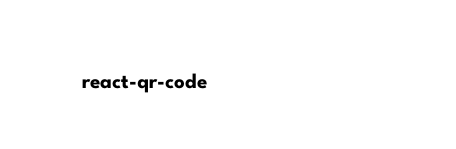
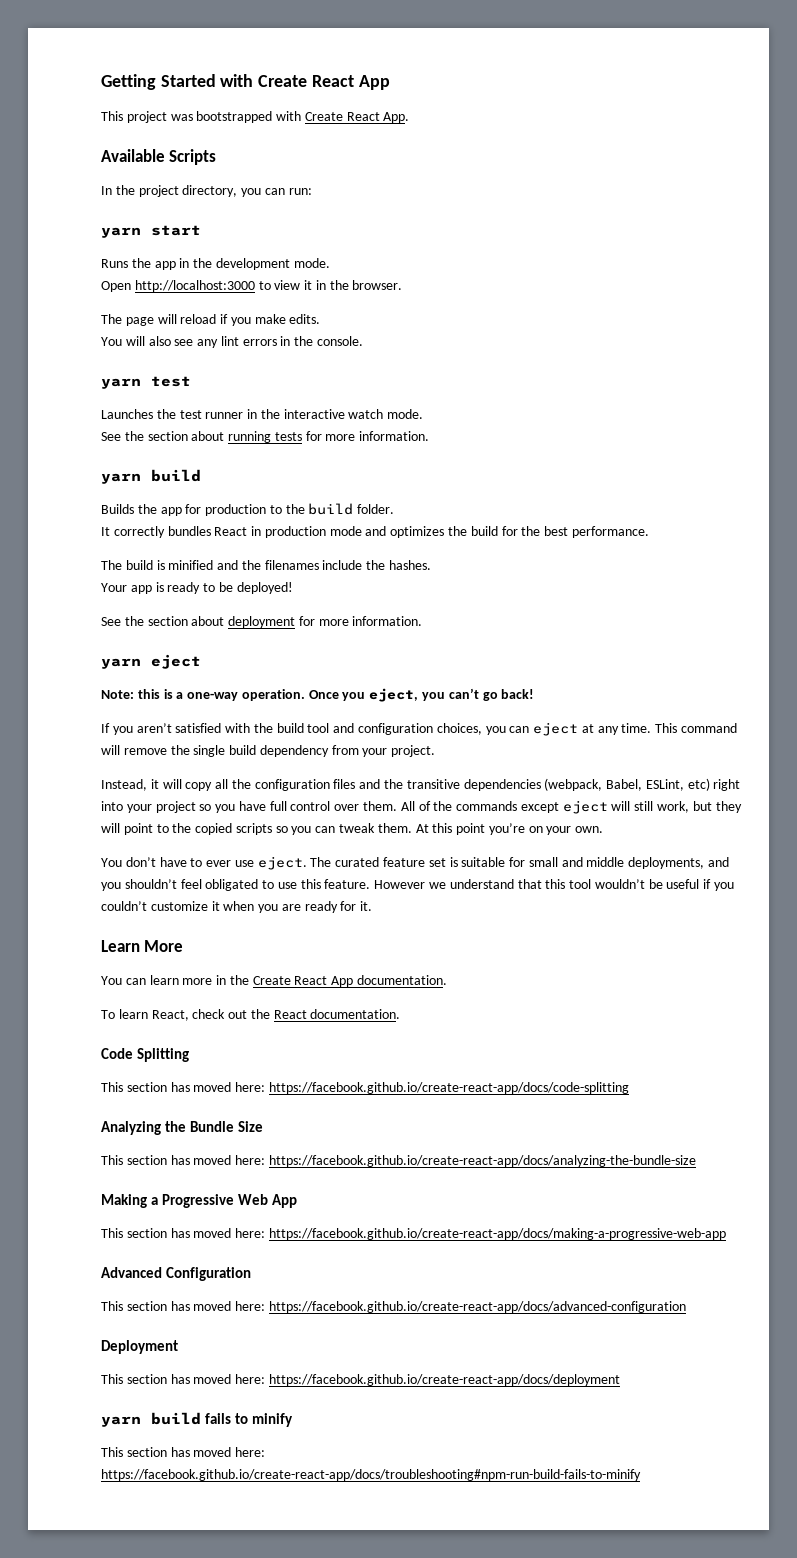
[82,73,207,93] react-qr-code -> [101,74,390,90] [101,111,410,123] [101,149,217,165] [101,185,312,197] [101,225,201,238] [101,258,330,270] [101,280,403,292] [101,314,321,326] [101,336,364,348] [101,376,191,389] [101,409,424,419] [101,431,430,443] [101,469,201,484] [101,503,395,516] [101,526,649,538] [101,560,432,570] [101,582,293,594] [101,616,423,628] [101,654,201,669] [101,688,535,702] [101,722,738,736] [101,745,436,757] [101,778,741,791] [101,800,742,814] [101,823,604,835] [101,856,730,870] [101,879,735,891] [101,901,373,913] [101,940,184,952] [101,975,448,987] [101,1009,401,1021] [101,1048,190,1062] [101,1082,629,1094] [101,1121,264,1135] [101,1155,696,1167] [101,1194,298,1208] [101,1228,726,1240] [101,1267,252,1281] [101,1301,686,1313] [101,1340,178,1354] [101,1374,620,1386] [101,1412,294,1427] [101,1447,266,1457] [101,1469,641,1481] Getting Started with Create React App // This project was bootstrapped with Create React App. // Available Scripts // In the project directory, you can run: // yarn start // Runs the app in the development mode. // Open http://localhost:3000 to view it in the browser. // The page will reload if you make edits. // You will also see any lint errors in the console. // yarn test // Launches the test runner in the interactive watch mode. // See the section about running tests for more information. // yarn build // Builds the app for production to the build folder. // It correctly bundles React in production mode and optimizes the build for the best performance. // The build is minified and the filenames include the hashes. // Your app is ready to be deployed! // See the section about deployment for more information. // yarn eject // Note: this is a one-way operation. Once you eject, you can’t go back! // If you aren’t satisfied with the build tool and configuration choices, you can eject at any time. This command will remove the single build dependency from your project. // Instead, it will copy all the configuration files and the transitive dependencies (webpack, Babel, ESLint, etc) right into your project so you have full control over them. All of the commands except eject will still work, but they will point to the copied scripts so you can tweak them. At this point you’re on your own. // You don’t have to ever use eject. The curated feature set is suitable for small and middle deployments, and you shouldn’t feel obligated to use this feature. However we understand that this tool wouldn’t be useful if you couldn’t customize it when you are ready for it. // Learn More // You can learn more in the Create React App documentation. // To learn React, check out the React documentation. // Code Splitting // This section has moved here: https://facebook.github.io/create-react-app/docs/code-splitting // Analyzing the Bundle Size // This section has moved here: https://facebook.github.io/create-react-app/docs/analyzing-the-bundle-size // Making a Progressive Web App // This section has moved here: https://facebook.github.io/create-react-app/docs/making-a-progressive-web-app // Advanced Configuration // This section has moved here: https://facebook.github.io/create-react-app/docs/advanced-configuration // Deployment // This section has moved here: https://facebook.github.io/create-react-app/docs/deployment // yarn build fails to minify // This section has moved here: https://facebook.github.io/create-react-app/docs/troubleshooting#npm-run-build-fails-to-minify

